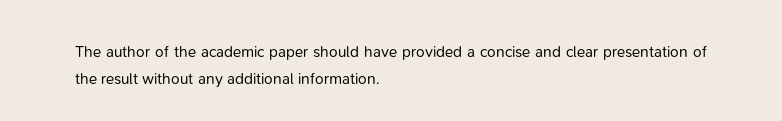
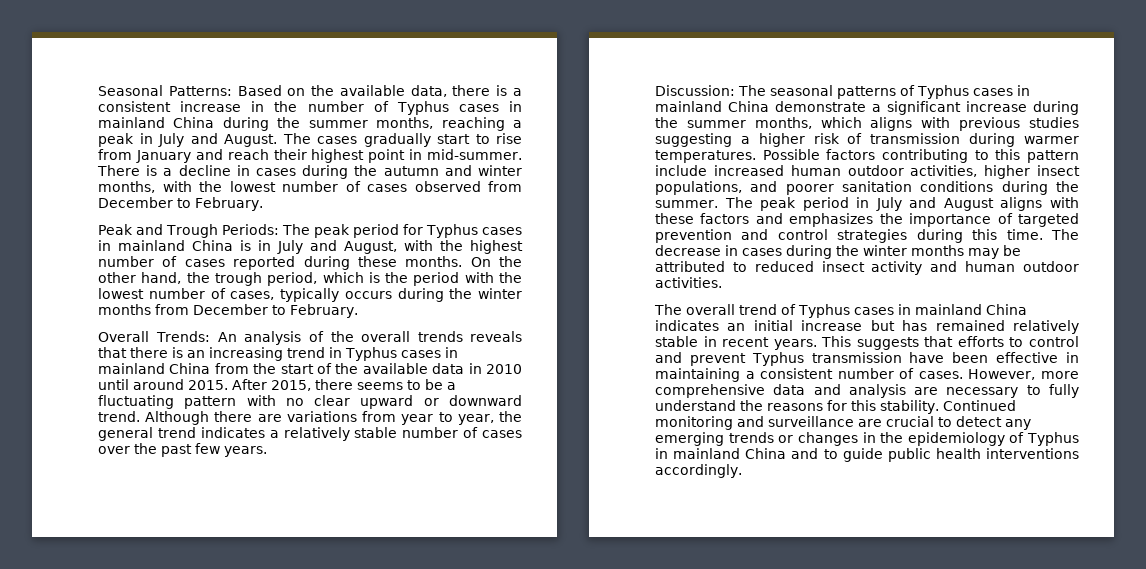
[75,45,707,60] [75,72,380,88] The author of the academic paper should have provided a concise and clear presentation of the result without any additional information. -> [98,85,522,97] [98,101,522,115] [98,117,522,131] [98,133,522,147] [98,149,523,163] [97,165,522,179] [98,181,522,193] [98,197,263,211] [98,224,522,238] [98,240,523,254] [98,256,522,270] [98,272,522,286] [98,288,522,302] [98,304,358,318] [98,331,522,345] [98,347,458,361] [98,363,522,374] [98,379,456,391] [98,395,522,409] [98,411,522,425] [98,427,522,441] [98,443,267,457] [655,85,1030,99] [655,101,1079,115] [655,117,1079,131] [655,133,1079,147] [655,149,1079,163] [655,165,1080,179] [655,181,1079,195] [655,197,1079,211] [655,213,1079,227] [655,229,1079,243] [655,245,1021,259] [655,261,1079,275] [655,277,722,288] [654,304,1027,318] [655,320,1079,334] [655,336,1079,350] [655,352,1079,366] [655,368,1079,382] [655,384,1079,398] [655,400,1016,414] [655,416,1031,430] [655,432,1080,446] [655,448,1079,462] [655,464,742,478] Seasonal Patterns: Based on the available data, there is a consistent increase in the number of Typhus cases in mainland China during the summer months, reaching a peak in July and August. The cases gradually start to rise from January and reach their highest point in mid-summer. There is a decline in cases during the autumn and winter months, with the lowest number of cases observed from December to February. // Peak and Trough Periods: The peak period for Typhus cases in mainland China is in July and August, with the highest number of cases reported during these months. On the other hand, the trough period, which is the period with the lowest number of cases, typically occurs during the winter months from December to February. // Overall Trends: An analysis of the overall trends reveals that there is an increasing trend in Typhus cases in mainland China from the start of the available data in 2010 until around 2015. After 2015, there seems to be a fluctuating pattern with no clear upward or downward trend. Although there are variations from year to year, the general trend indicates a relatively stable number of cases over the past few years. // Discussion: The seasonal patterns of Typhus cases in mainland China demonstrate a significant increase during the summer months, which aligns with previous studies suggesting a higher risk of transmission during warmer temperatures. Possible factors contributing to this pattern include increased human outdoor activities, higher insect populations, and poorer sanitation conditions during the summer. The peak period in July and August aligns with these factors and emphasizes the importance of targeted prevention and control strategies during this time. The decrease in cases during the winter months may be attributed to reduced insect activity and human outdoor activities. // The overall trend of Typhus cases in mainland China indicates an initial increase but has remained relatively stable in recent years. This suggests that efforts to control and prevent Typhus transmission have been effective in maintaining a consistent number of cases. However, more comprehensive data and analysis are necessary to fully understand the reasons for this stability. Continued monitoring and surveillance are crucial to detect any emerging trends or changes in the epidemiology of Typhus in mainland China and to guide public health interventions accordingly.

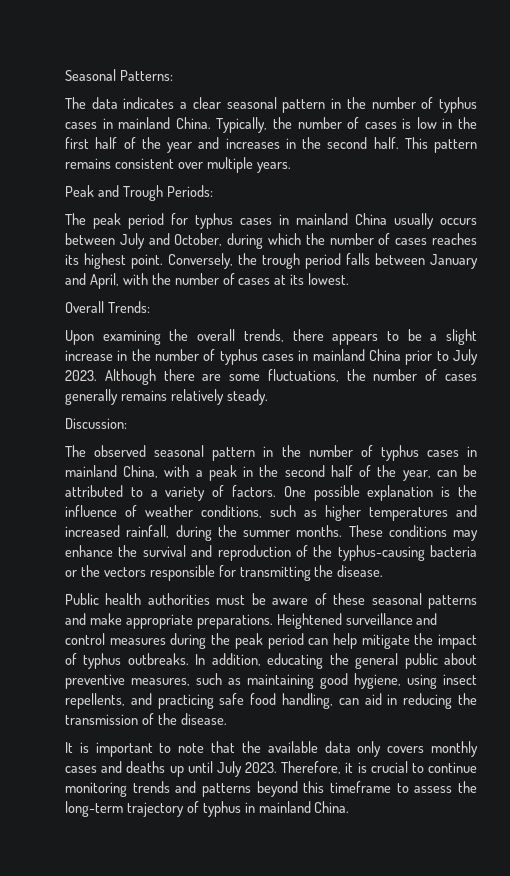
[237,85,522,97] [98,101,171,112] Based on the available data, there is a consistent -> [65,97,478,113] [65,117,478,133] [65,137,477,153] [65,157,291,173] [65,185,213,201] [65,213,477,229] [65,233,478,249] [65,253,478,269] [65,273,350,289] [65,301,150,313] [65,329,477,345] // The data indicates a clear seasonal pattern in the number of typhus cases in mainland China. Typically, the number of cases is low in the first half of the year and increases in the second half. This pattern remains consistent over multiple years. // Peak and Trough Periods: // The peak period for typhus cases in mainland China usually occurs between July and October, during which the number of cases reaches its highest point. Conversely, the trough period falls between January and April, with the number of cases at its lowest. // Overall Trends: // Upon examining the overall trends, there appears to be a slight
[396,101,522,115] [98,117,522,131] [98,133,522,147] [98,149,523,163] [97,165,522,179] [98,181,522,193] [98,197,263,211] [98,224,522,238] [98,240,523,254] [98,256,522,270] [98,272,522,286] [98,288,522,302] [98,304,358,318] [98,331,522,345] [98,347,458,361] [98,363,522,374] [98,379,456,391] [98,395,522,409] [98,411,522,425] [98,427,522,441] [98,443,267,457] [655,85,1030,99] [655,101,1079,115] [655,117,1079,131] [655,133,1079,147] [655,149,1079,163] [655,165,1080,179] [655,181,1079,195] [655,197,1079,211] [655,213,1079,227] [655,229,1079,243] [655,245,1021,259] [655,261,1079,275] [655,277,722,288] [654,304,1027,318] [655,320,1079,334] [655,336,1079,350] [655,352,1079,366] [655,368,1079,382] [655,384,1079,398] [655,400,1016,414] [655,416,1031,430] [655,432,1080,446] [655,448,1079,462] [655,464,742,478] Typhus cases in mainland China during the summer months, reaching a peak in July and August. The cases gradually start to rise from January and reach their highest point in mid-summer. There is a decline in cases during the autumn and winter months, with the lowest number of cases observed from December to February. // Peak and Trough Periods: The peak period for Typhus cases in mainland China is in July and August, with the highest number of cases reported during these months. On the other hand, the trough period, which is the period with the lowest number of cases, typically occurs during the winter months from December to February. // Overall Trends: An analysis of the overall trends reveals that there is an increasing trend in Typhus cases in mainland China from the start of the available data in 2010 until around 2015. After 2015, there seems to be a fluctuating pattern with no clear upward or downward trend. Although there are variations from year to year, the general trend indicates a relatively stable number of cases over the past few years. // Discussion: The seasonal patterns of Typhus cases in mainland China demonstrate a significant increase during the summer months, which aligns with previous studies suggesting a higher risk of transmission during warmer temperatures. Possible factors contributing to this pattern include increased human outdoor activities, higher insect populations, and poorer sanitation conditions during the summer. The peak period in July and August aligns with these factors and emphasizes the importance of targeted prevention and control strategies during this time. The decrease in cases during the winter months may be attributed to reduced insect activity and human outdoor activities. // The overall trend of Typhus cases in mainland China indicates an initial increase but has remained relatively stable in recent years. This suggests that efforts to control and prevent Typhus transmission have been effective in maintaining a consistent number of cases. However, more comprehensive data and analysis are necessary to fully understand the reasons for this stability. Continued monitoring and surveillance are crucial to detect any emerging trends or changes in the epidemiology of Typhus in mainland China and to guide public health interventions accordingly. -> [219,349,478,365] [65,369,477,385] [65,389,268,405] [65,418,127,429] [65,445,478,461] [65,465,477,481] [65,485,478,501] [65,505,477,521] [65,525,478,541] [65,545,477,561] [65,565,384,581] [65,593,478,609] [65,613,438,629] [65,633,477,649] [65,653,478,669] [65,673,477,689] [65,693,478,709] [65,713,227,725] [65,741,478,757] [65,761,478,777] [65,781,478,797] [65,801,350,817] typhus cases in mainland China prior to July 2023. Although there are some fluctuations, the number of cases generally remains relatively steady. // Discussion: // The observed seasonal pattern in the number of typhus cases in mainland China, with a peak in the second half of the year, can be attributed to a variety of factors. One possible explanation is the influence of weather conditions, such as higher temperatures and increased rainfall, during the summer months. These conditions may enhance the survival and reproduction of the typhus-causing bacteria or the vectors responsible for transmitting the disease. // Public health authorities must be aware of these seasonal patterns and make appropriate preparations. Heightened surveillance and control measures during the peak period can help mitigate the impact of typhus outbreaks. In addition, educating the general public about preventive measures, such as maintaining good hygiene, using insect repellents, and practicing safe food handling, can aid in reducing the transmission of the disease. // It is important to note that the available data only covers monthly cases and deaths up until July 2023. Therefore, it is crucial to continue monitoring trends and patterns beyond this timeframe to assess the long-term trajectory of typhus in mainland China.

